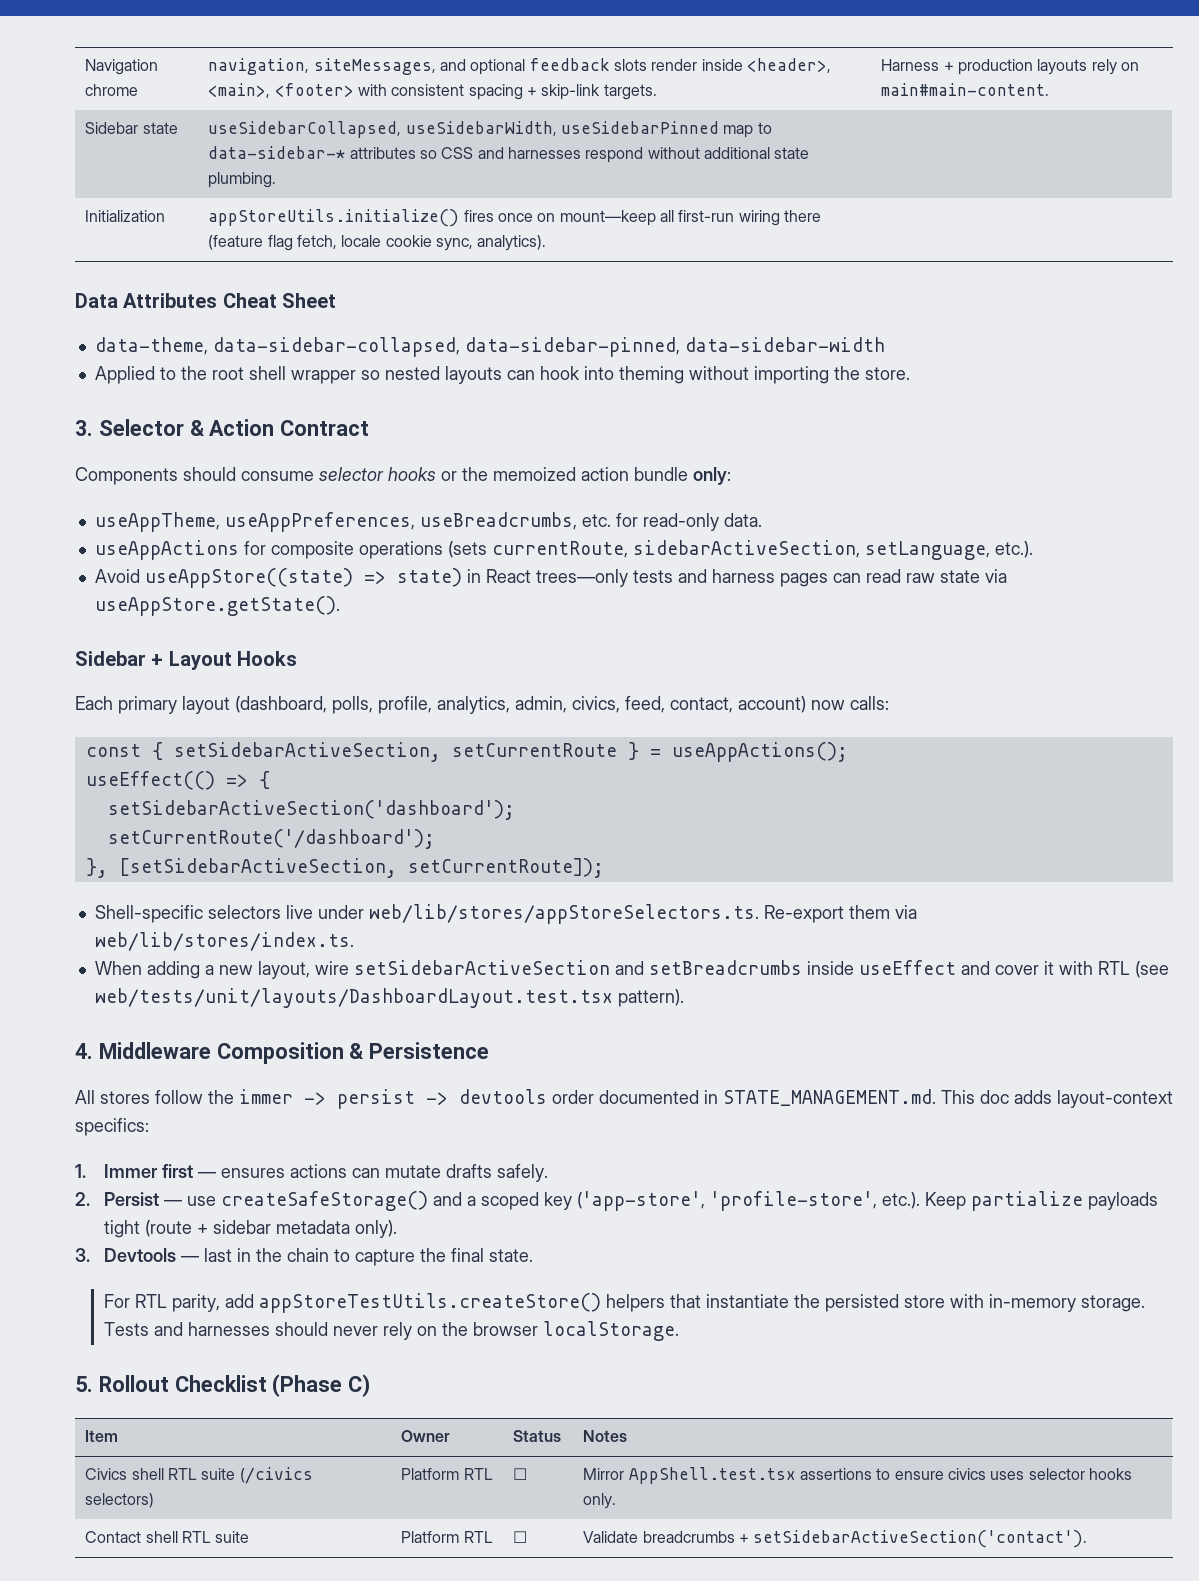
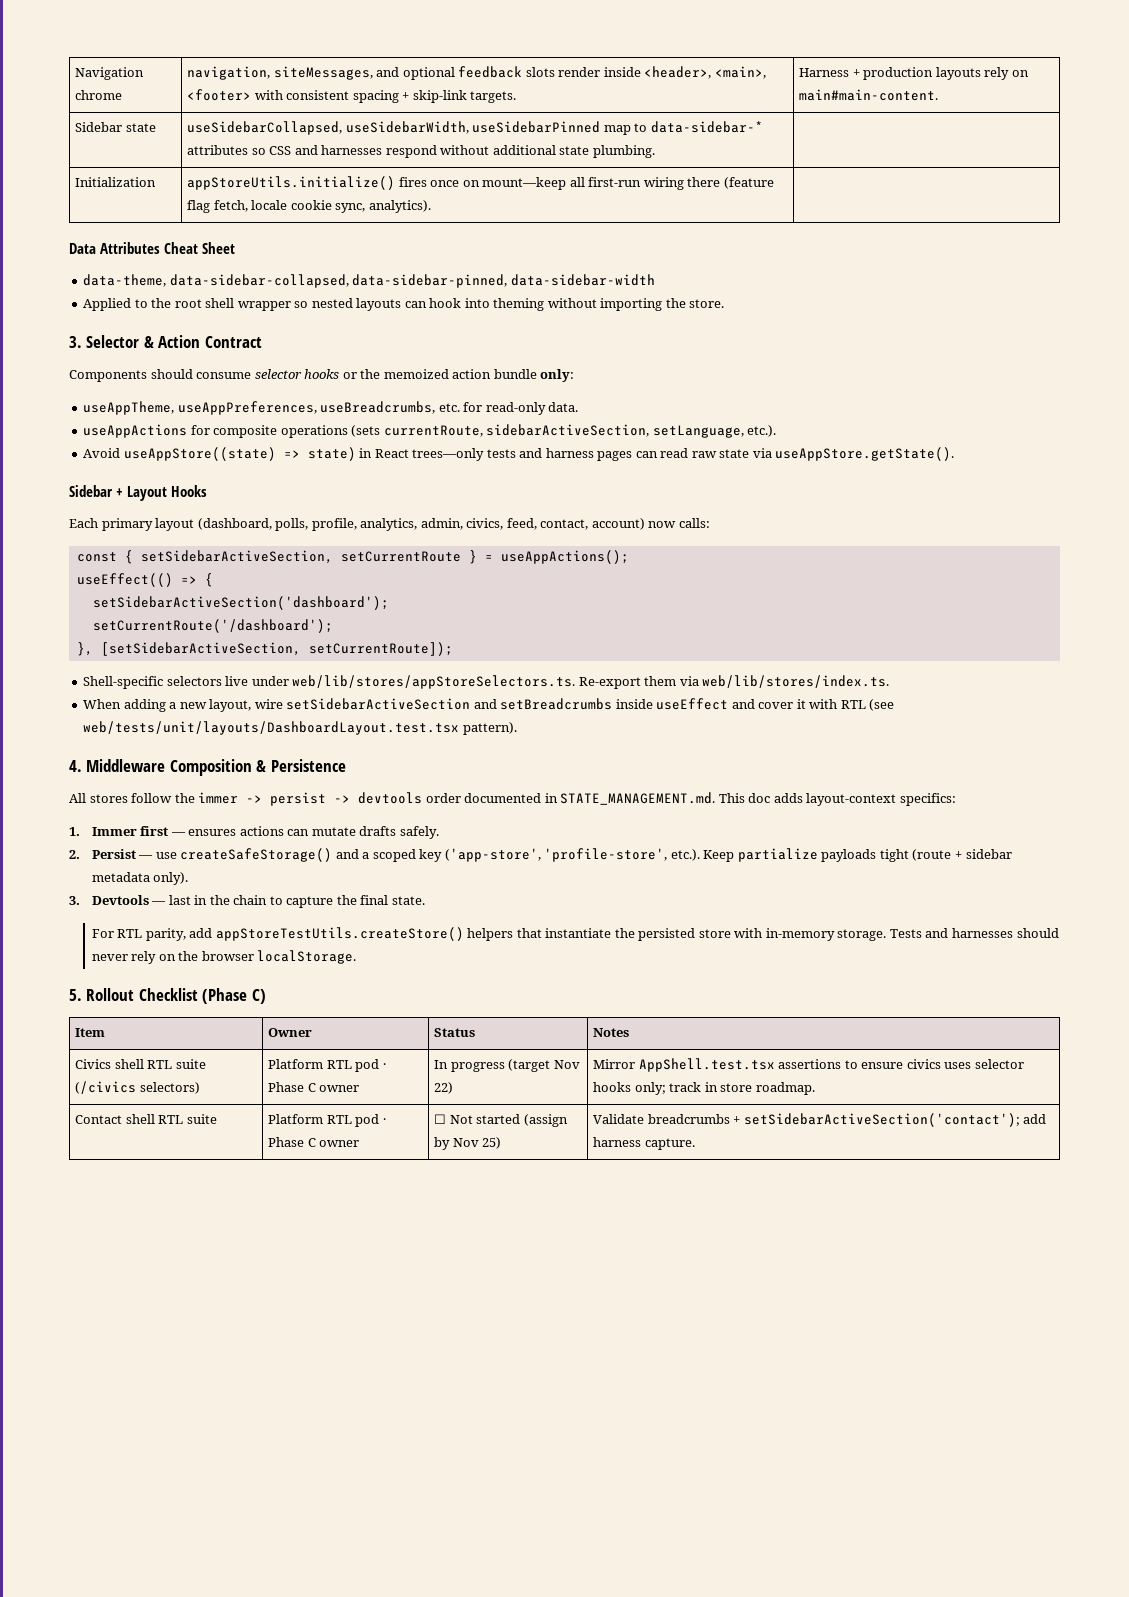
[513,1468,528,1480] | ☐ -> [355,1059,386,1072] [268,1082,360,1092] [434,1059,580,1072] [434,1082,454,1094] pod · Phase C owner | In progress (target Nov 22)
[583,1493,617,1509] only. -> [634,1082,815,1095] only; track in store roadmap.
[513,1531,528,1543] | ☐ -> [355,1114,386,1127] [268,1137,360,1147] [434,1114,568,1127] [434,1137,502,1150] pod · Phase C owner | ☐ Not started (assign by Nov 25)
[753,1530,1088,1548] setSidebarActiveSection('contact'). -> [743,1113,1047,1127] [593,1137,695,1150] setSidebarActiveSection('contact'); add harness capture.

